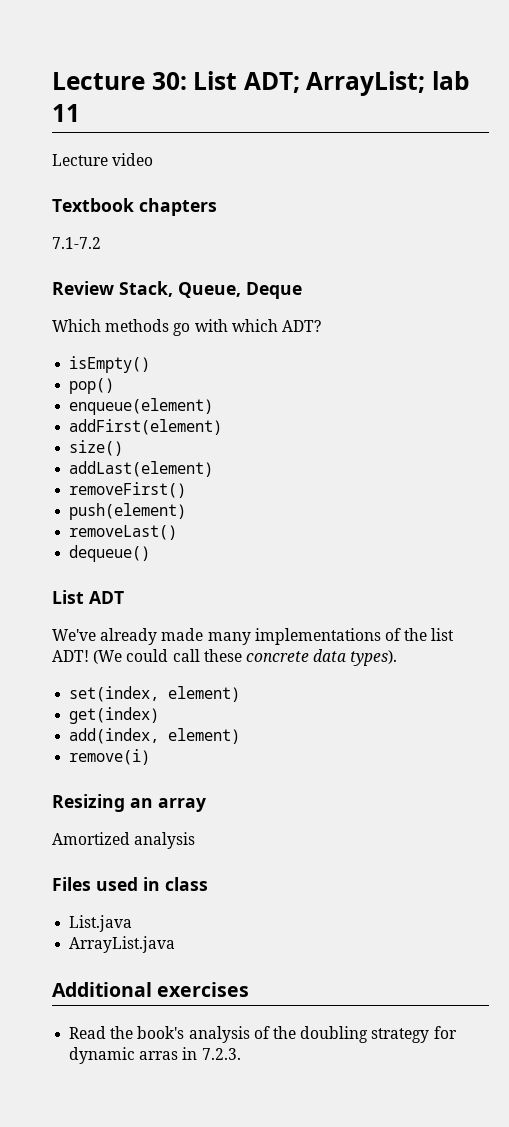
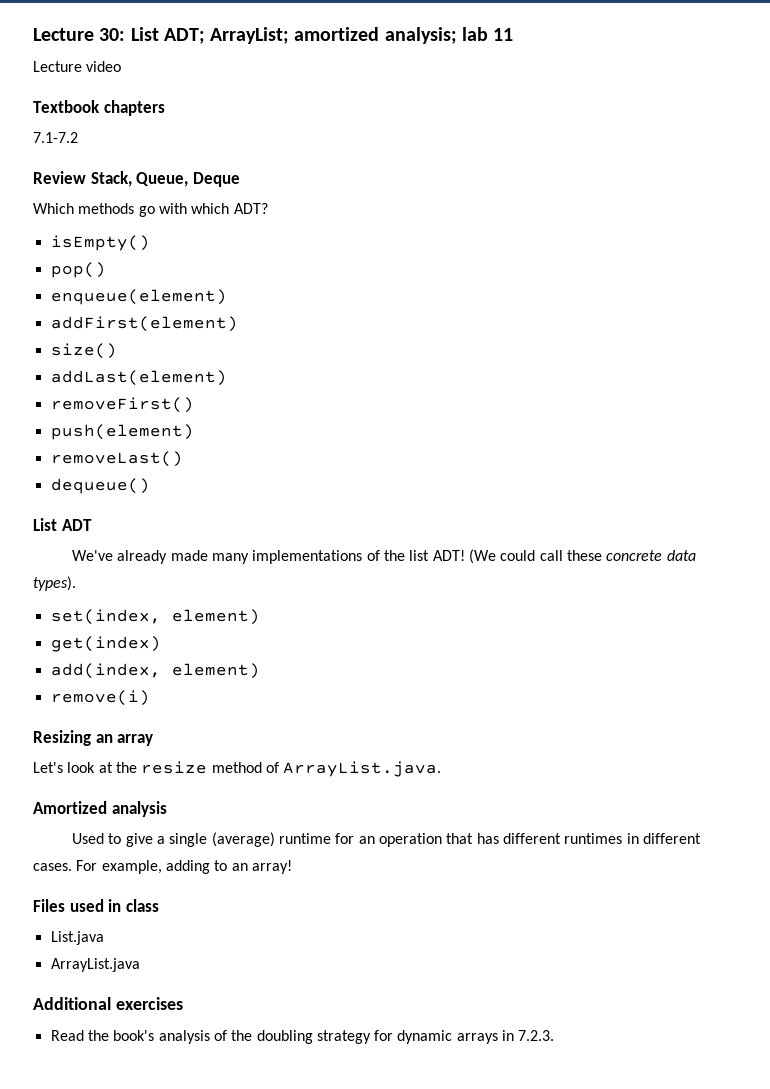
(426, 83) none -> [294,27,457,44] amortized analysis;
[52,832,196,849] Amortized analysis -> [33,761,442,777] [33,801,167,817] [72,832,701,847] [33,860,292,874] Let's look at the resize method of ArrayList.java. // Amortized analysis // Used to give a single (average) runtime for an operation that has different runtimes in different cases. For example, adding to an array!
[139,1051,179,1060] arras -> [456,1033,498,1044] arrays

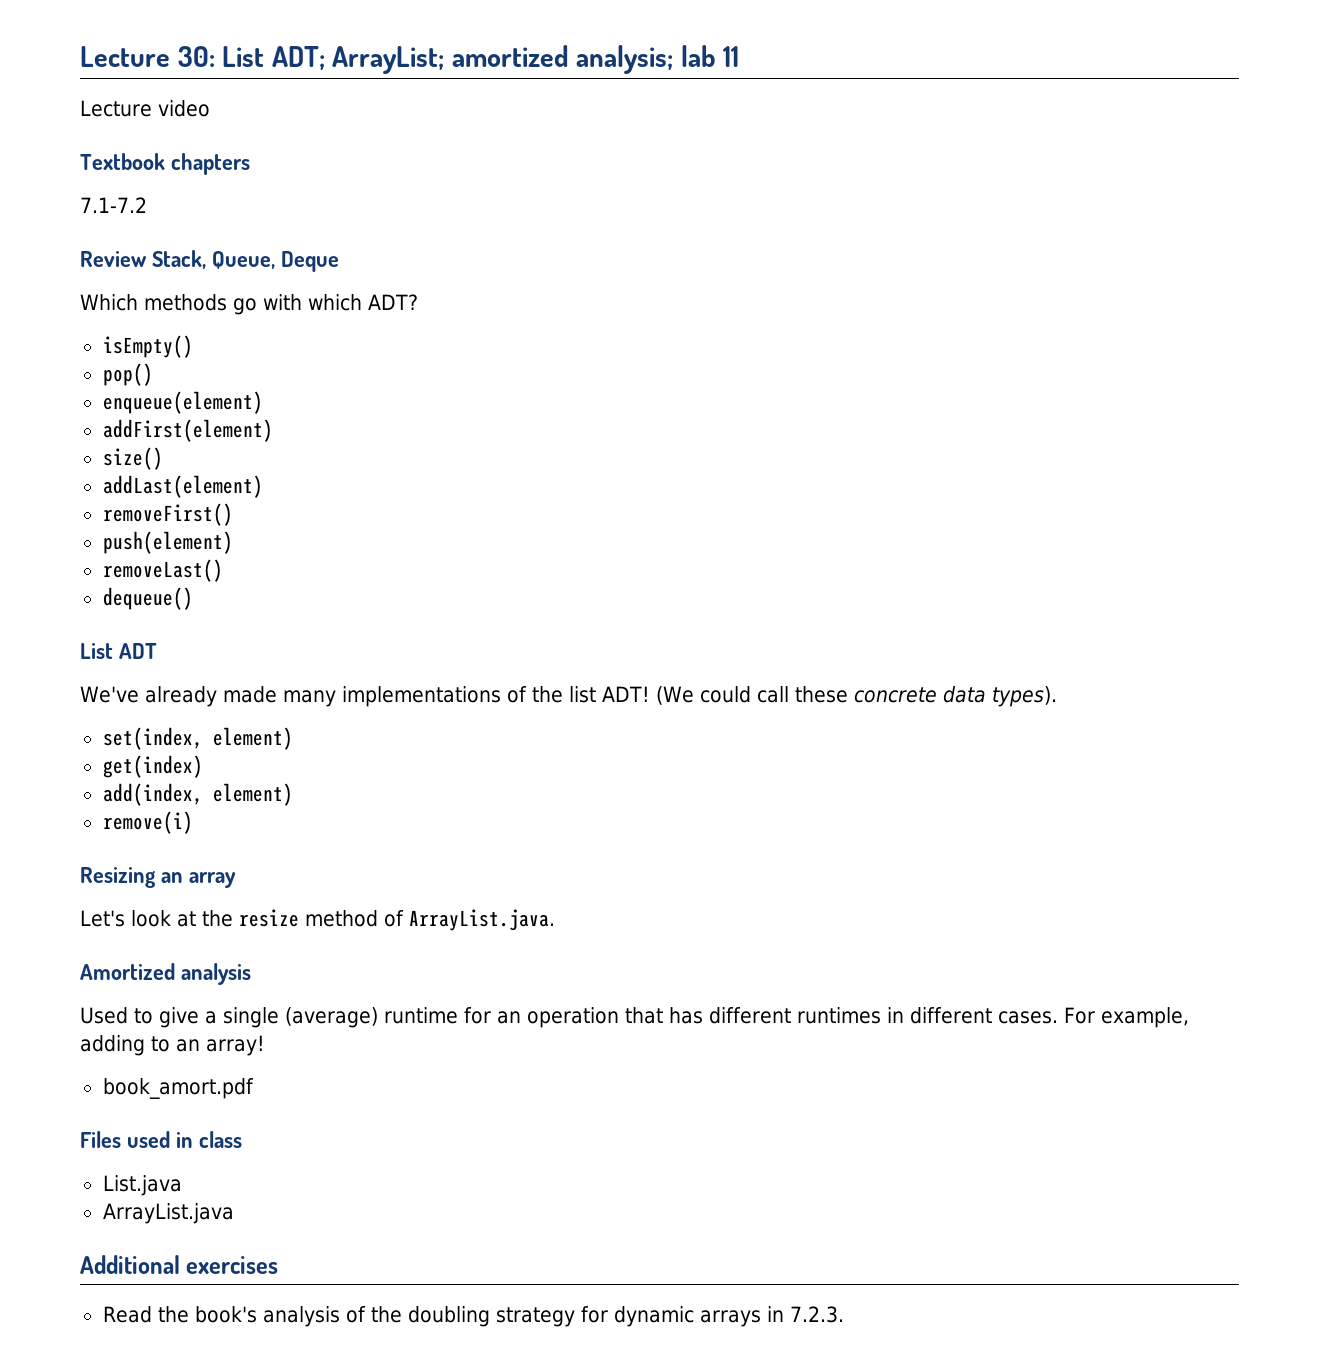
(292, 867) none -> [102,1078,254,1099] // book_amort.pdf

